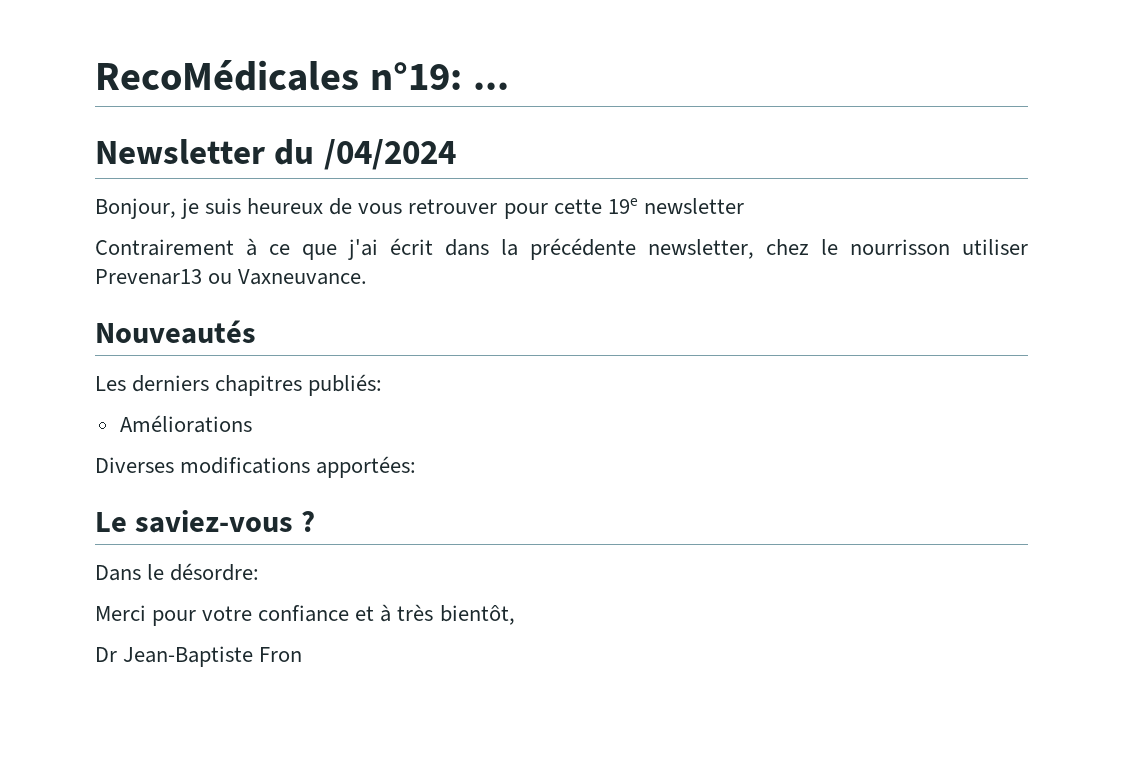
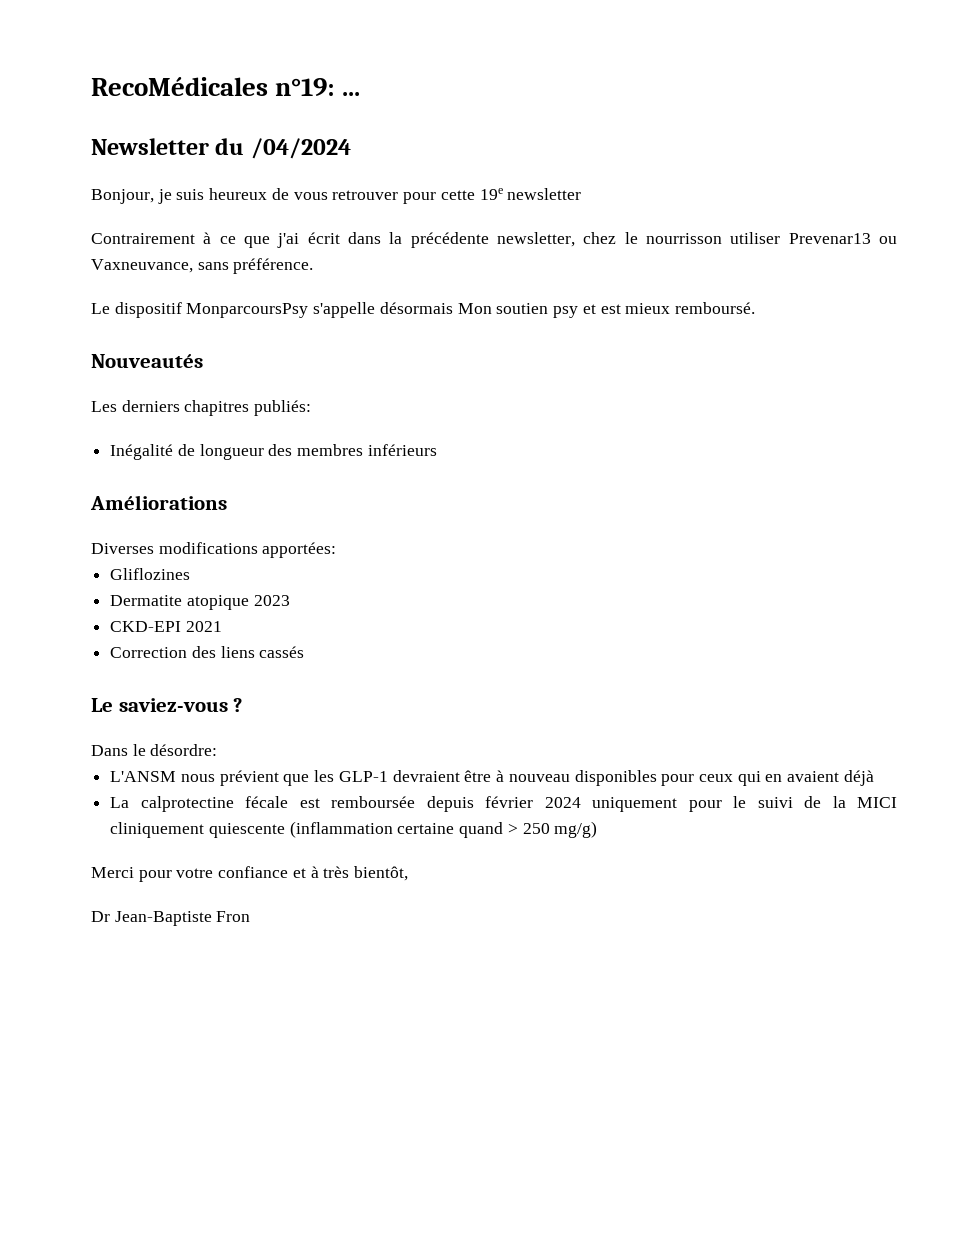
[238,269,368,285] Vaxneuvance. -> [91,258,314,274] [91,302,755,318] Vaxneuvance, sans préférence. // Le dispositif MonparcoursPsy s'appelle désormais Mon soutien psy et est mieux remboursé.
[119,415,252,433] [95,456,417,478] Améliorations // Diverses modifications apportées: -> [110,444,437,460] [90,495,227,510] [91,542,337,558] [110,568,191,580] [110,595,290,610] [110,621,222,632] [110,646,305,658] Inégalité de longueur des membres inférieurs // Améliorations // Diverses modifications apportées: // Gliflozines // Dermatite atopique 2023 // CKD-EPI 2021 // Correction des liens cassés
(260, 572) none -> [110,770,874,786] [110,796,898,812] [110,821,598,838] // L'ANSM nous prévient que les GLP-1 devraient être à nouveau disponibles pour ceux qui en avaient déjà // La calprotectine fécale est remboursée depuis février 2024 uniquement pour le suivi de la MICI cliniquement quiescente (inflammation certaine quand > 250 mg/g)

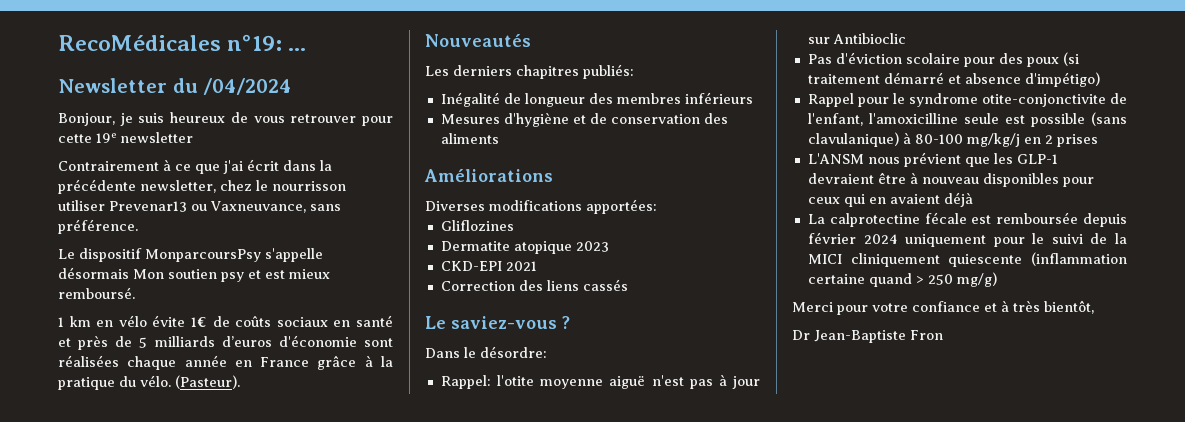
(755, 308) none -> [58,315,393,327] [58,335,393,350] [58,355,393,370] [58,375,240,390] // 1 km en vélo évite 1€ de coûts sociaux en santé et près de 5 milliards d’euros d'économie sont réalisées chaque année en France grâce à la pratique du vélo. (Pasteur).
(437, 450) none -> [440,112,728,127] [440,133,499,144] // Mesures d'hygiène et de conservation des aliments
(218, 750) none -> [440,374,760,389] [807,33,906,44] [807,52,1079,67] [807,72,1100,87] [807,93,1127,107] [807,112,1127,127] [807,132,1098,147] // Rappel: l'otite moyenne aiguë n'est pas à jour sur Antibioclic // Pas d'éviction scolaire pour des poux (si traitement démarré et absence d'impétigo) // Rappel pour le syndrome otite-conjonctivite de l'enfant, l'amoxicilline seule est possible (sans clavulanique) à 80-100 mg/kg/j en 2 prises

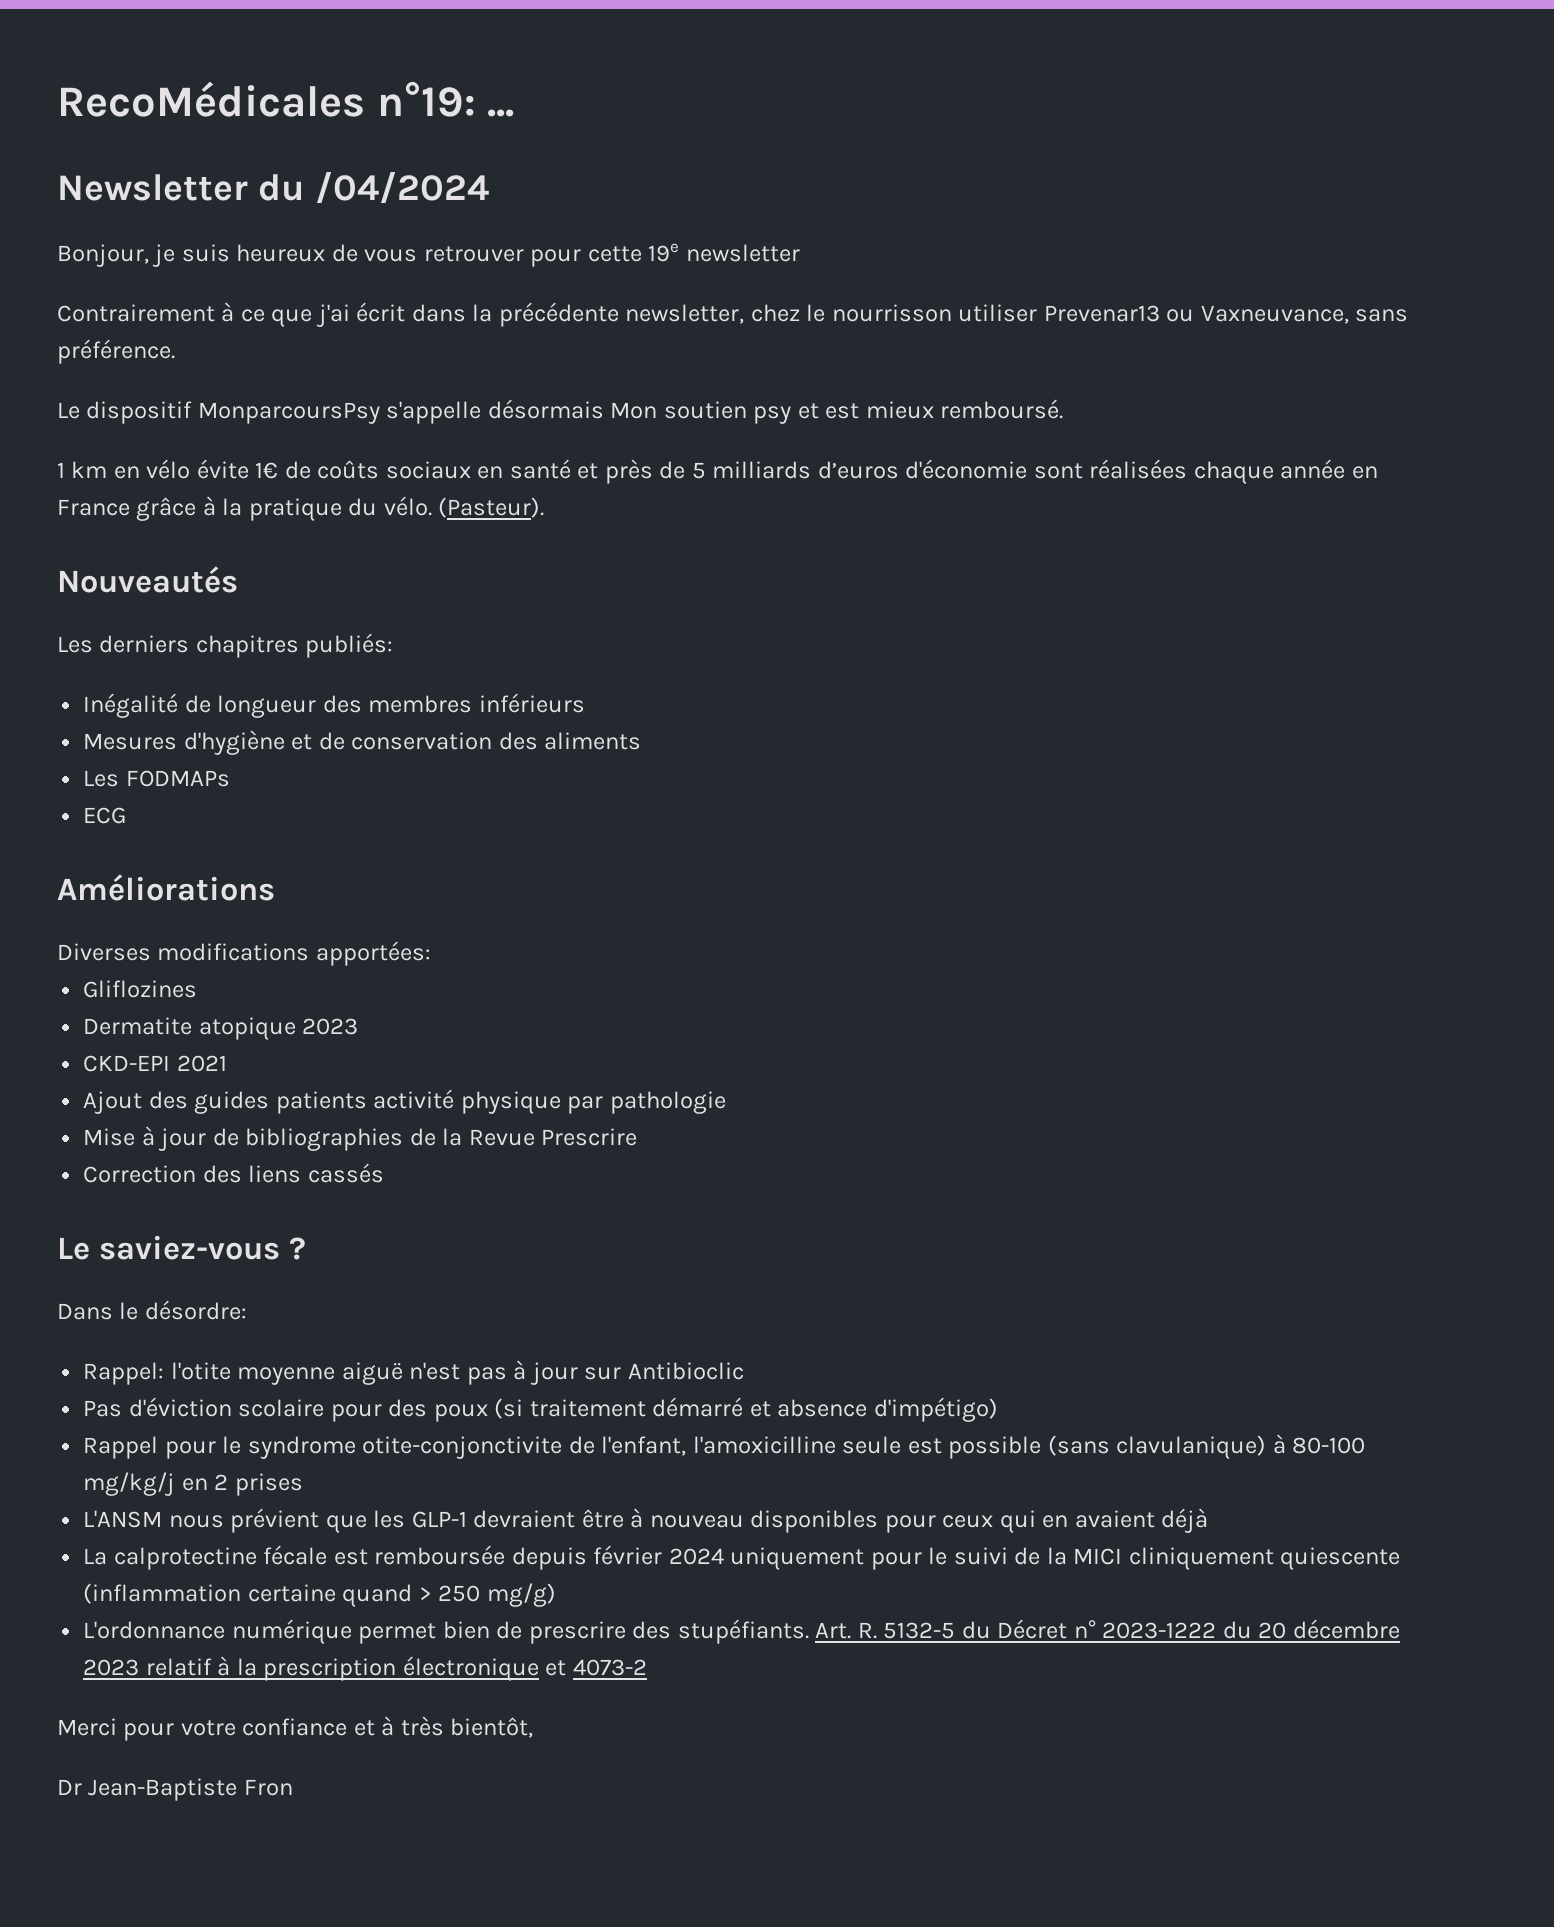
(499, 138) none -> [83,770,230,787] [83,807,127,824] // Les FODMAPs // ECG
(537, 266) none -> [83,1089,726,1114] [83,1126,638,1151] // Ajout des guides patients activité physique par pathologie // Mise à jour de bibliographies de la Revue Prescrire
(997, 279) none -> [83,1619,1400,1644] [83,1656,647,1681] // L'ordonnance numérique permet bien de prescrire des stupéfiants. Art. R. 5132-5 du Décret n° 2023-1222 du 20 décembre 2023 relatif à la prescription électronique et 4073-2

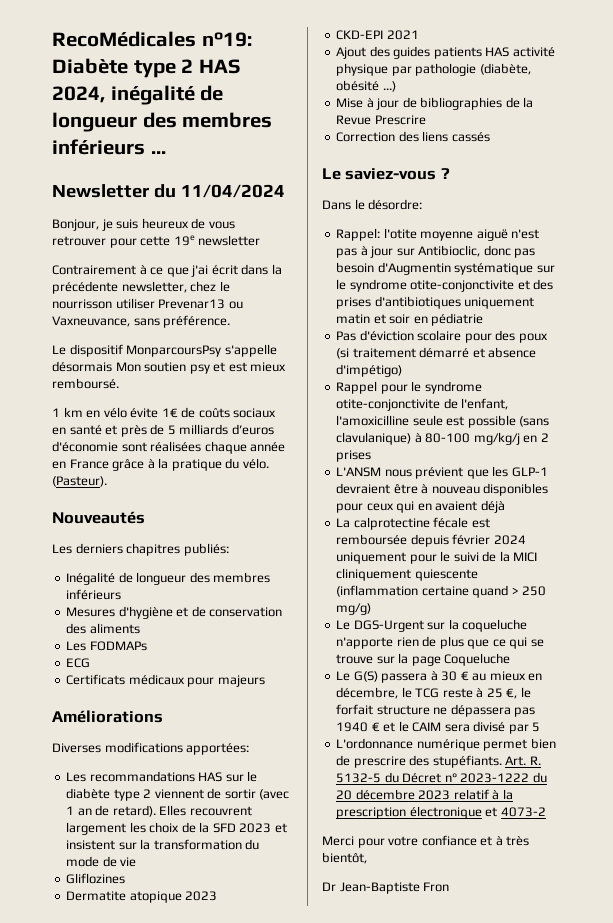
(476, 99) none -> [52,58,240,78] [52,85,224,105] [52,112,273,132] [52,139,145,155] Diabète type 2 HAS 2024, inégalité de longueur des membres inférieurs
[315,172,490,204] /04/2024 -> [180,184,285,198] 11/04/2024
(127, 815) none -> [66,674,265,687] // Certificats médicaux pour majeurs
(431, 953) none -> [66,771,258,782] [66,788,290,801] [66,805,252,817] [66,822,287,835] [66,839,260,850] [66,856,137,867] // Les recommandations HAS sur le diabète type 2 viennent de sortir (avec 1 an de retard). Elles recouvrent largement les choix de la SFD 2023 et insistent sur la transformation du mode de vie
(367, 1102) none -> [485,47,510,57] HAS
(726, 1102) none -> [479,63,531,75] [336,80,396,92] (diabète, obésité ...)
[627,1362,744,1380] Antibioclic -> [418,245,536,258] [336,262,555,275] [336,279,554,292] [336,296,535,309] [336,313,484,326] Antibioclic, donc pas besoin d'Augmentin systématique sur le syndrome otite-conjonctivite et des prises d'antibiotiques uniquement matin et soir en pédiatrie
(556, 1595) none -> [336,619,528,632] [336,636,544,649] [336,653,511,666] [336,671,543,683] [336,687,531,699] [336,704,536,717] [336,721,541,734] // Le DGS-Urgent sur la coqueluche n'apporte rien de plus que ce qui se trouve sur la page Coqueluche // Le G(S) passera à 30 € au mieux en décembre, le TCG reste à 25 €, le forfait structure ne dépassera pas 1940 € et le CAIM sera divisé par 5

